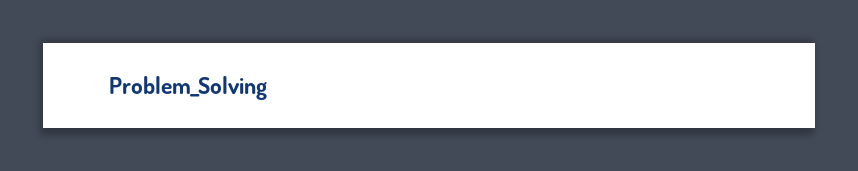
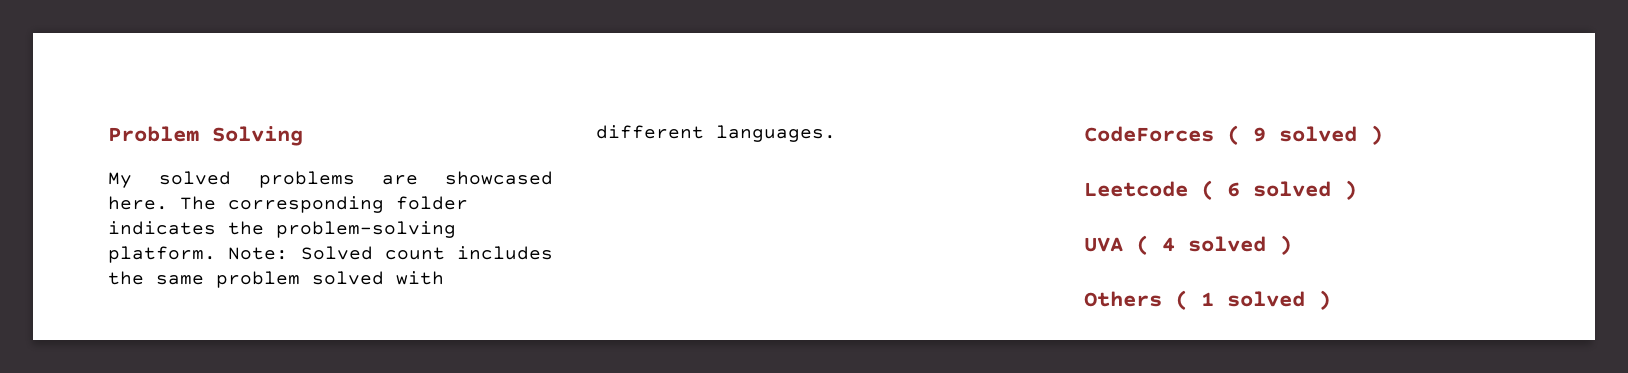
[109,76,267,100] Problem_Solving -> [108,126,303,146] [108,171,553,188] [108,196,468,213] [108,221,456,238] [108,246,553,263] [108,271,444,288] [596,125,836,142] [1084,125,1383,145] [1084,180,1357,200] [1084,235,1292,255] [1084,290,1331,310] Problem Solving // My solved problems are showcased here. The corresponding folder indicates the problem-solving platform. Note: Solved count includes the same problem solved with different languages. // CodeForces ( 9 solved ) // Leetcode ( 6 solved ) // UVA ( 4 solved ) // Others ( 1 solved )

